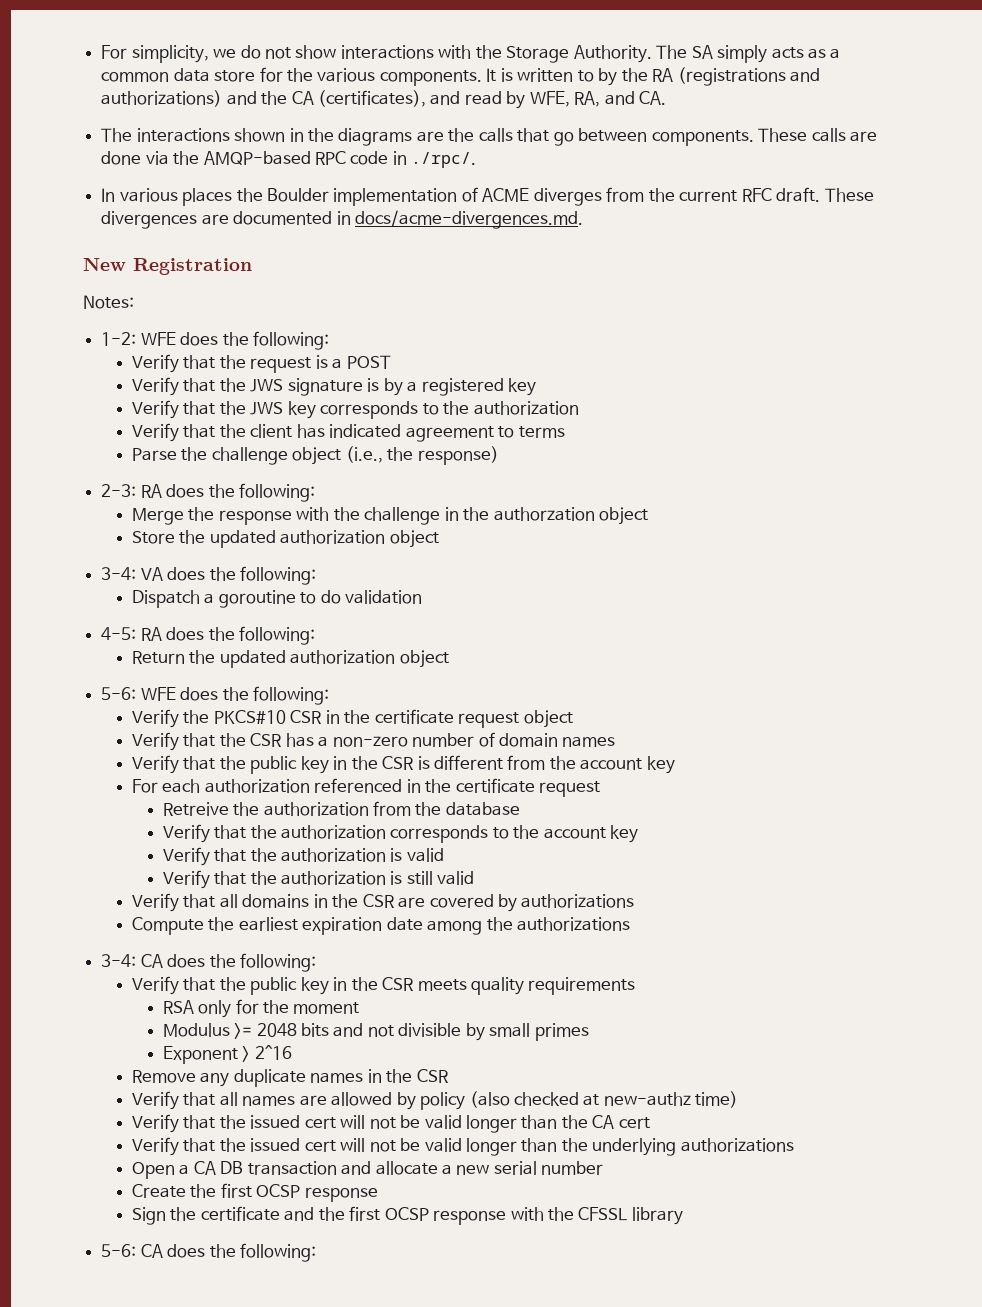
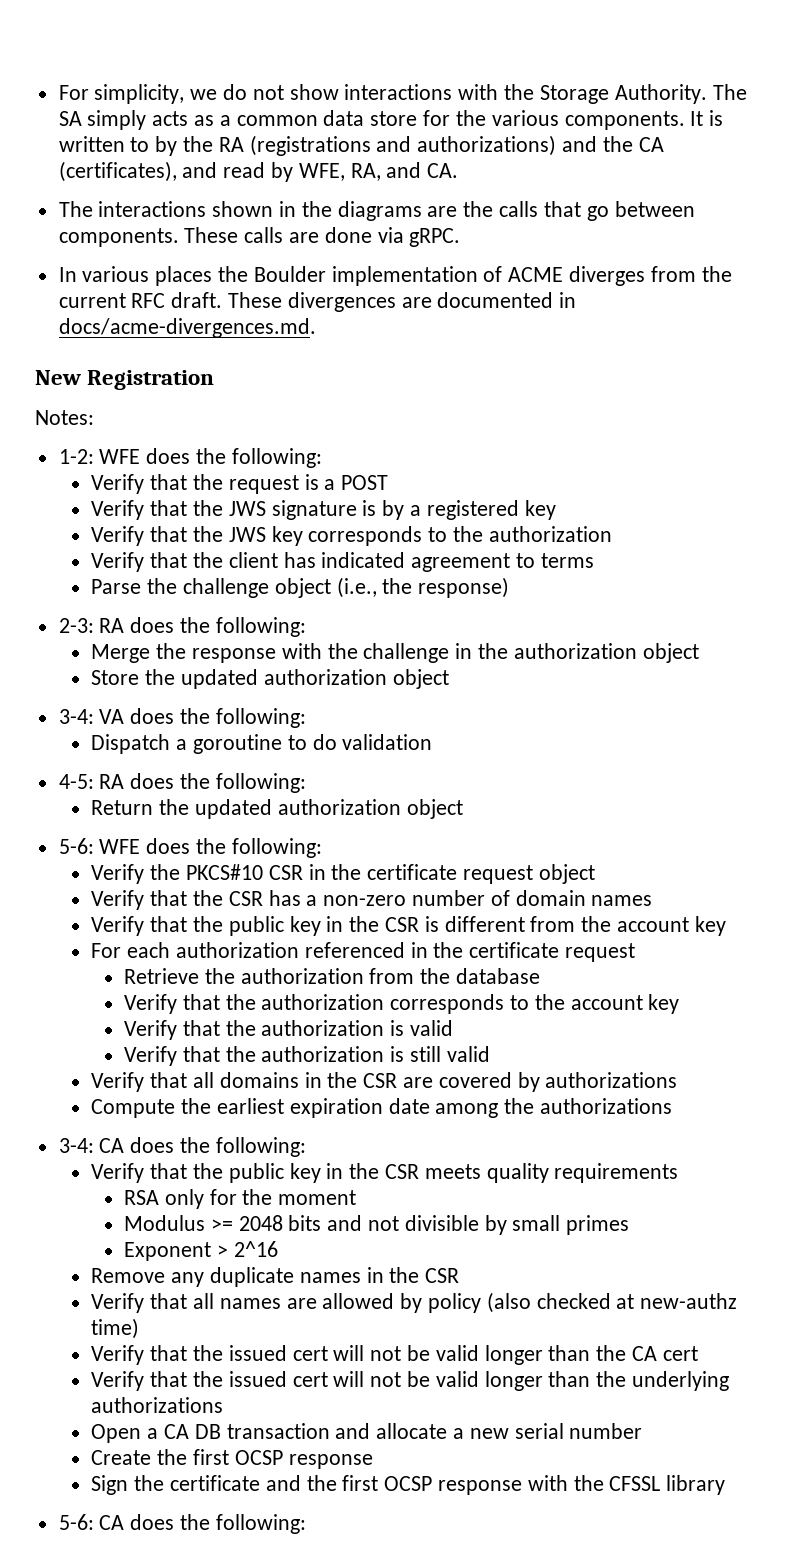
[173,151,477,168] the AMQP-based RPC code in ./rpc/. -> [409,228,461,247] gRPC.
[493,507,595,521] authorzation -> [513,643,637,659] authorization
[162,802,229,816] Retreive -> [124,968,200,984] Retrieve

